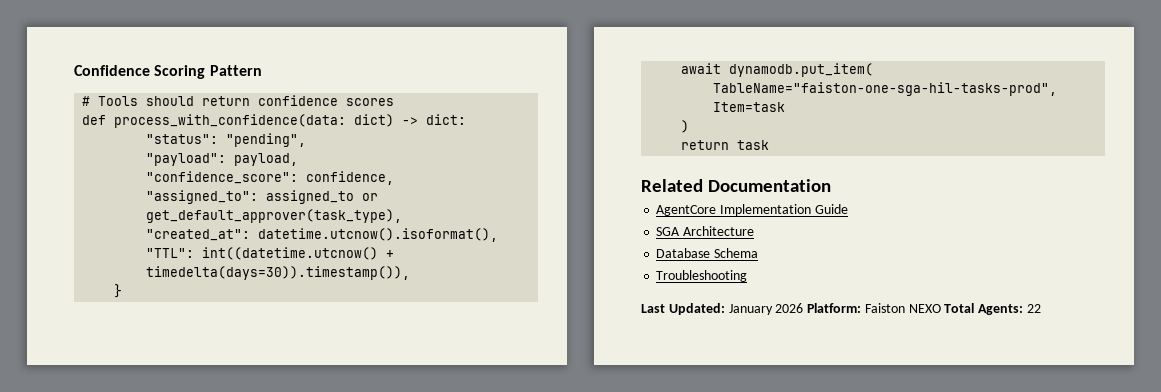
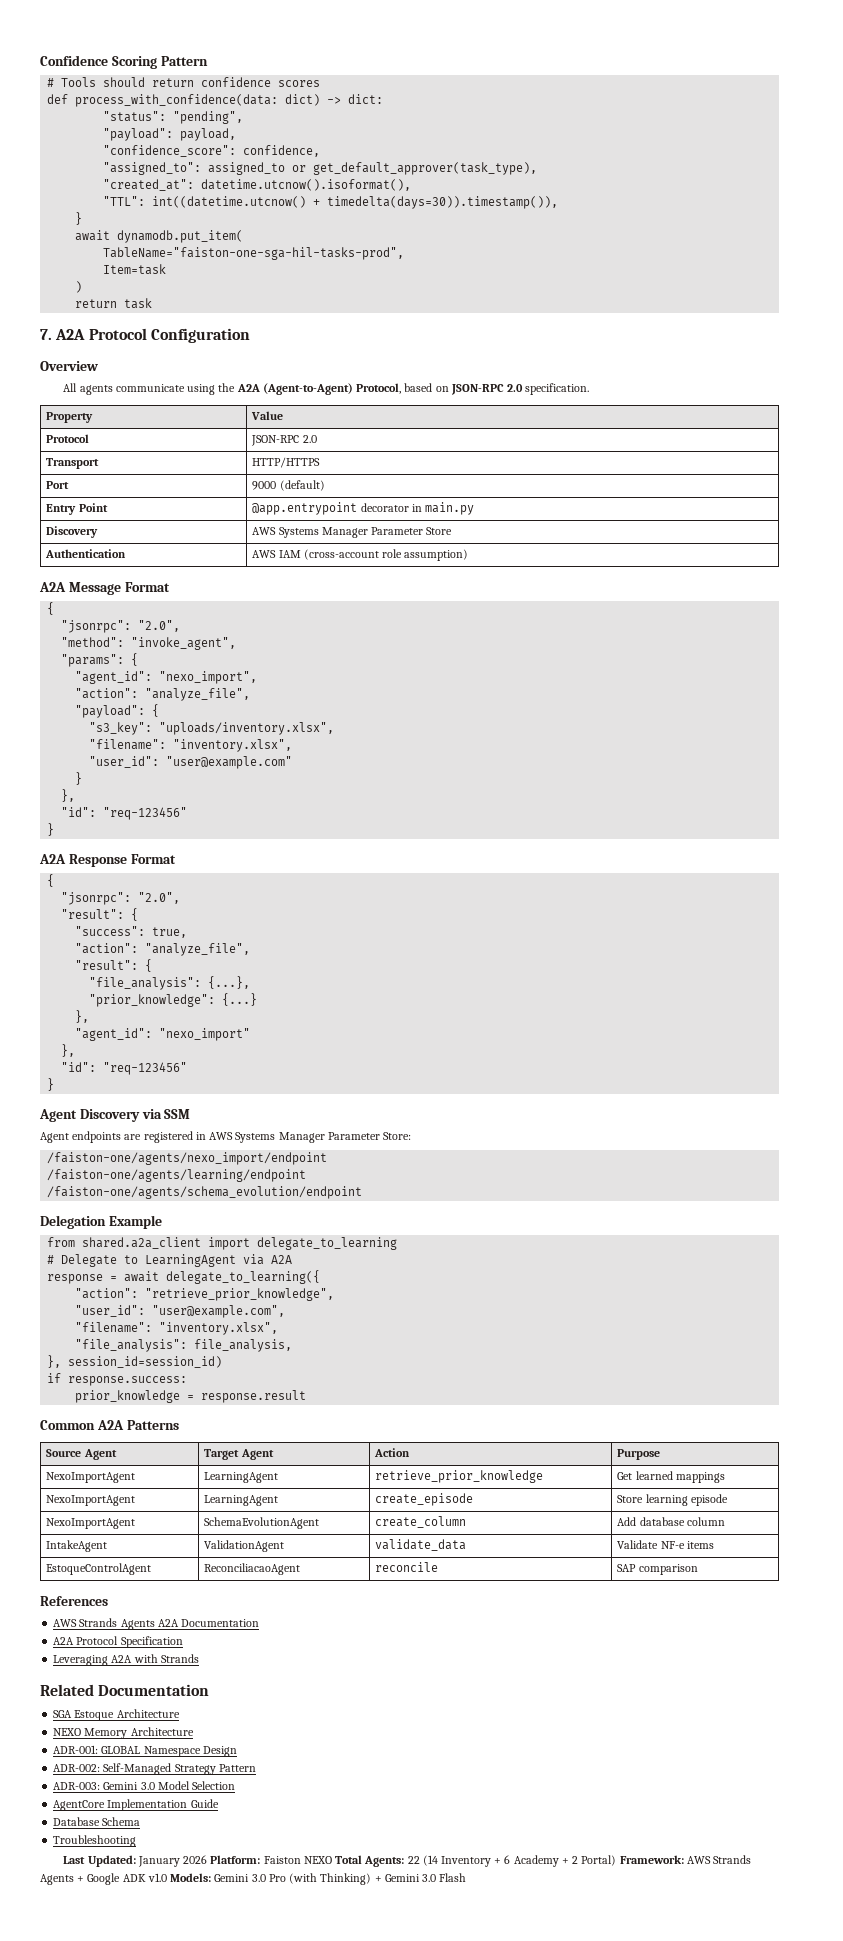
[641,179,832,192] Related Documentation -> [40,328,250,343] [40,361,98,371] [63,383,590,395] [46,412,94,423] [251,411,284,420] [46,434,90,443] [251,435,317,446] [46,458,100,469] [252,457,321,468] [46,481,70,489] [252,480,325,491] [46,503,108,515] [252,502,475,515] [46,526,99,538] [252,527,453,538] [45,549,127,558] [252,549,469,561] [39,582,170,595] [47,602,55,615] [61,620,181,633] [61,637,237,650] [61,653,139,667] [75,671,258,684] [75,688,251,701] [75,704,160,718] [89,722,335,735] [89,739,293,752] [89,756,293,769] [75,772,83,785] [61,789,76,802] [61,807,188,820] [47,823,55,836] [39,854,176,867] [47,874,55,887] [61,892,181,905] [61,908,139,921] [75,926,188,938] [75,943,251,956] [75,959,153,972] [89,976,251,990] [89,993,258,1007] [75,1010,90,1023] [75,1028,251,1041] [61,1044,76,1057] [61,1062,188,1075] [47,1078,55,1091] [39,1109,191,1122] [40,1131,412,1143] [47,1152,328,1165] [47,1169,307,1182] [47,1186,363,1199] [40,1215,162,1229] [47,1237,398,1250] [47,1254,293,1267] [47,1270,321,1284] [75,1288,335,1301] [75,1305,286,1318] [75,1322,279,1335] [75,1339,293,1352] [47,1355,223,1368] [47,1373,188,1386] [75,1390,307,1403] [40,1420,179,1430] [46,1449,117,1460] [204,1449,274,1460] [374,1448,411,1457] [617,1449,661,1460] [46,1472,136,1483] [204,1472,279,1483] [375,1470,544,1483] [617,1471,725,1483] [46,1495,136,1506] [204,1495,279,1506] [375,1493,474,1506] [617,1494,728,1506] [46,1518,136,1529] [204,1517,320,1529] [375,1516,467,1528] [617,1517,725,1526] [46,1540,108,1552] [204,1540,285,1552] [375,1539,467,1551] [617,1540,714,1549] [46,1563,152,1575] [204,1563,301,1575] [375,1562,439,1572] [617,1564,698,1575] [40,1596,108,1606] [53,1618,260,1630] [53,1636,183,1648] [53,1654,199,1666] [40,1684,210,1696] [53,1709,180,1721] [53,1727,194,1739] [53,1745,237,1757] [53,1763,256,1775] [53,1781,236,1790] 7. A2A Protocol Configuration // Overview // All agents communicate using the A2A (Agent-to-Agent) Protocol, based on JSON-RPC 2.0 specification. // Property | Value // Protocol | JSON-RPC 2.0 // Transport | HTTP/HTTPS // Port | 9000 (default) // Entry Point | @app.entrypoint decorator in main.py // Discovery | AWS Systems Manager Parameter Store // Authentication | AWS IAM (cross-account role assumption) // A2A Message Format // { // "jsonrpc": "2.0", // "method": "invoke_agent", // "params": { // "agent_id": "nexo_import", // "action": "analyze_file", // "payload": { // "s3_key": "uploads/inventory.xlsx", // "filename": "inventory.xlsx", // "user_id": "user@example.com" // } // }, // "id": "req-123456" // } // A2A Response Format // { // "jsonrpc": "2.0", // "result": { // "success": true, // "action": "analyze_file", // "result": { // "file_analysis": {...}, // "prior_knowledge": {...} // }, // "agent_id": "nexo_import" // }, // "id": "req-123456" // } // Agent Discovery via SSM // Agent endpoints are registered in AWS Systems Manager Parameter Store: // /faiston-one/agents/nexo_import/endpoint // /faiston-one/agents/learning/endpoint // /faiston-one/agents/schema_evolution/endpoint // Delegation Example // from shared.a2a_client import delegate_to_learning // # Delegate to LearningAgent via A2A // response = await delegate_to_learning({ // "action": "retrieve_prior_knowledge", // "user_id": "user@example.com", // "filename": "inventory.xlsx", // "file_analysis": file_analysis, // }, session_id=session_id) // if response.success: // prior_knowledge = response.result // Common A2A Patterns // Source Agent | Target Agent | Action | Purpose // NexoImportAgent | LearningAgent | retrieve_prior_knowledge | Get learned mappings // NexoImportAgent | LearningAgent | create_episode | Store learning episode // NexoImportAgent | SchemaEvolutionAgent | create_column | Add database column // IntakeAgent | ValidationAgent | validate_data | Validate NF-e items // EstoqueControlAgent | ReconciliacaoAgent | reconcile | SAP comparison // References // AWS Strands Agents A2A Documentation // A2A Protocol Specification // Leveraging A2A with Strands // Related Documentation // SGA Estoque Architecture // NEXO Memory Architecture // ADR-001: GLOBAL Namespace Design // ADR-002: Self-Managed Strategy Pattern // ADR-003: Gemini 3.0 Model Selection
[656,226,755,236] // SGA Architecture -> (219, 1803) none
(1042, 308) none -> [422,1855,752,1867] [40,1873,467,1885] (14 Inventory + 6 Academy + 2 Portal) Framework: AWS Strands Agents + Google ADK v1.0 Models: Gemini 3.0 Pro (with Thinking) + Gemini 3.0 Flash

